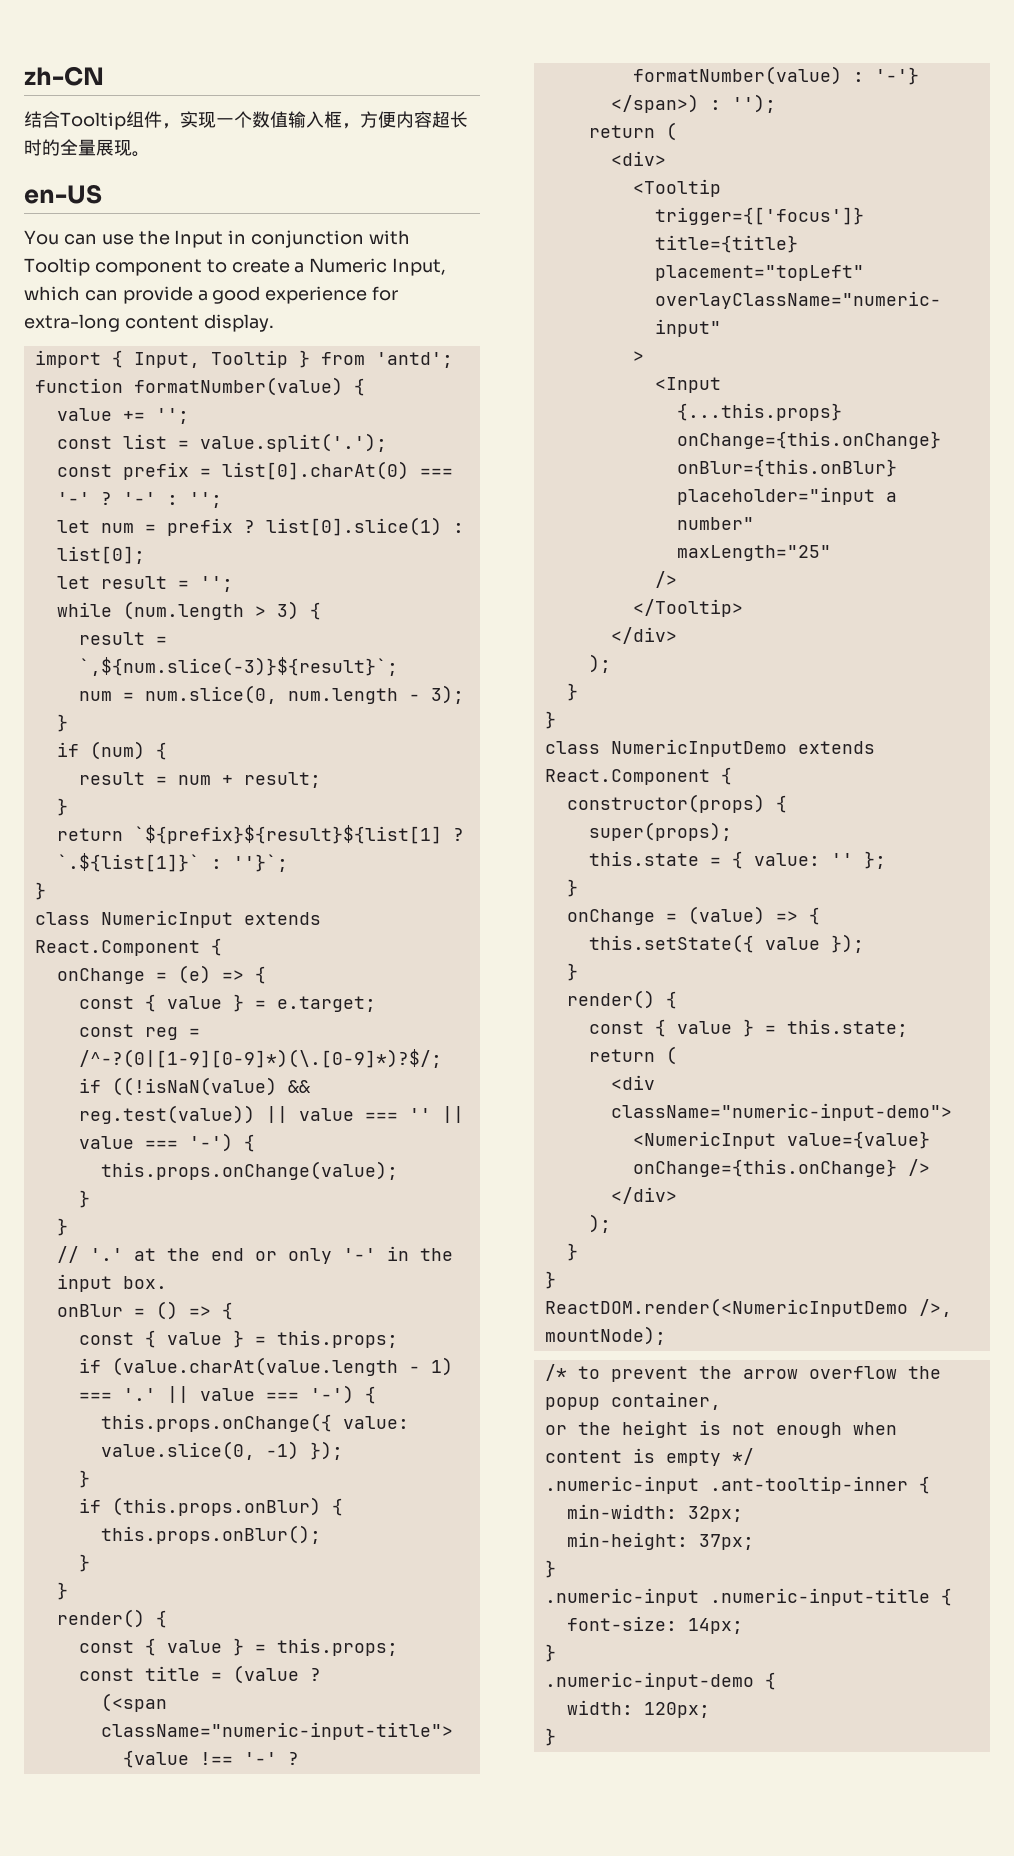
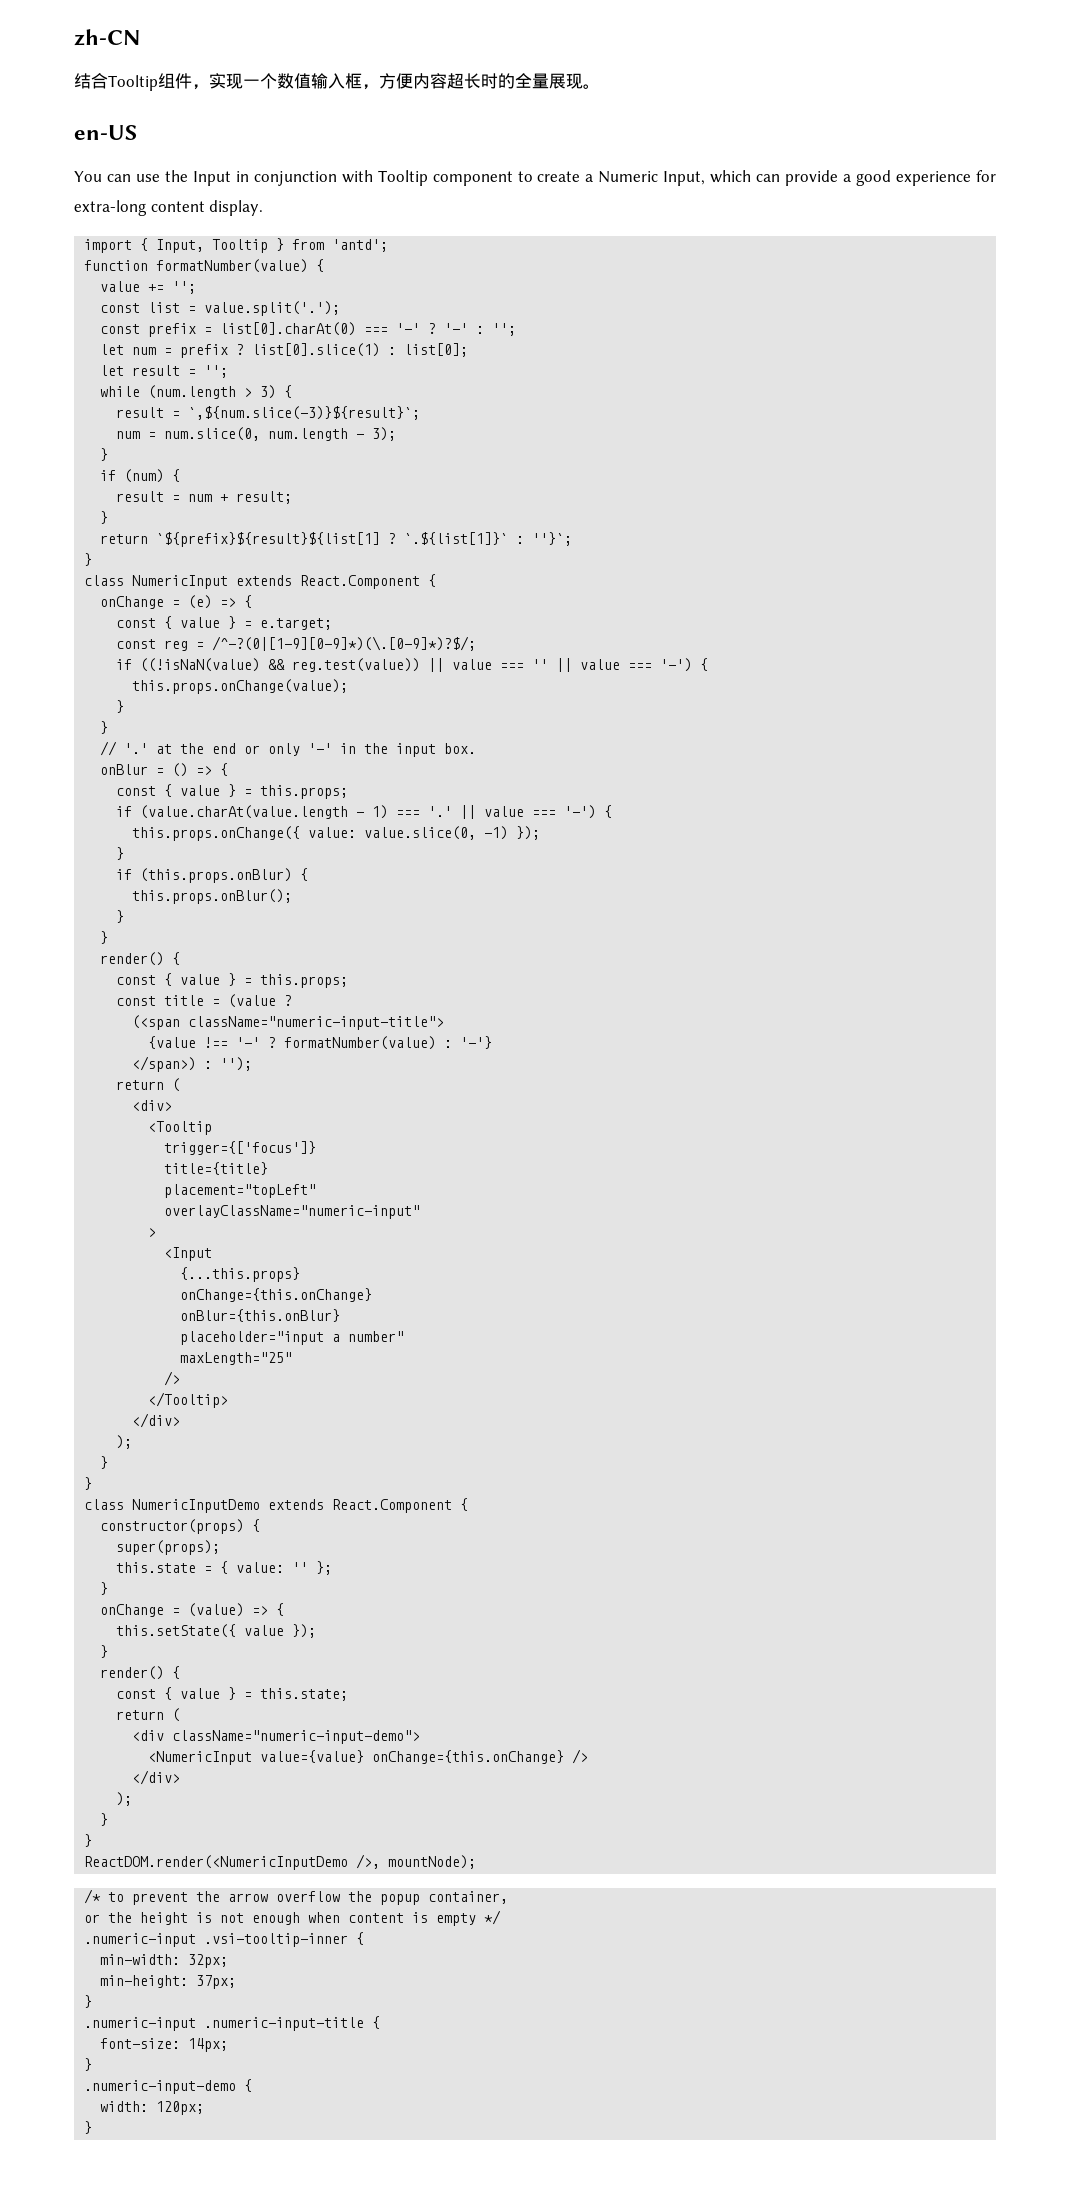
[709,1476,908,1494] .ant-tooltip-inner -> [204,1933,349,1947] .vsi-tooltip-inner

